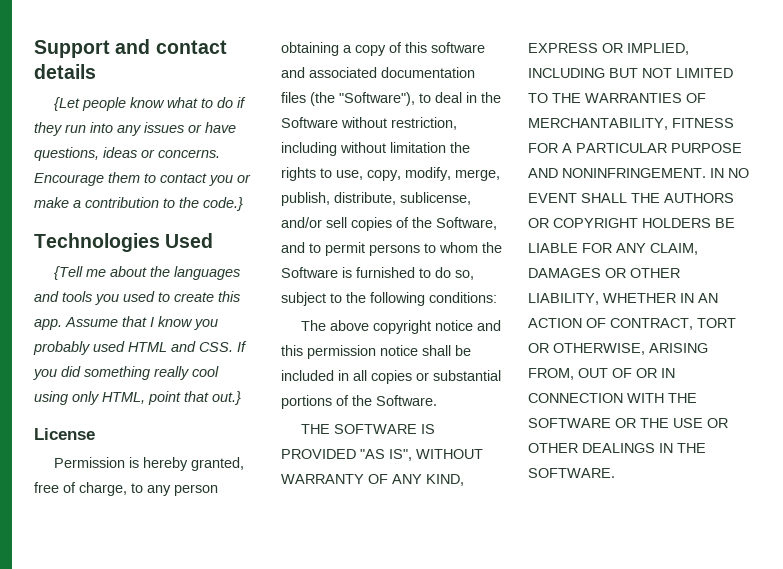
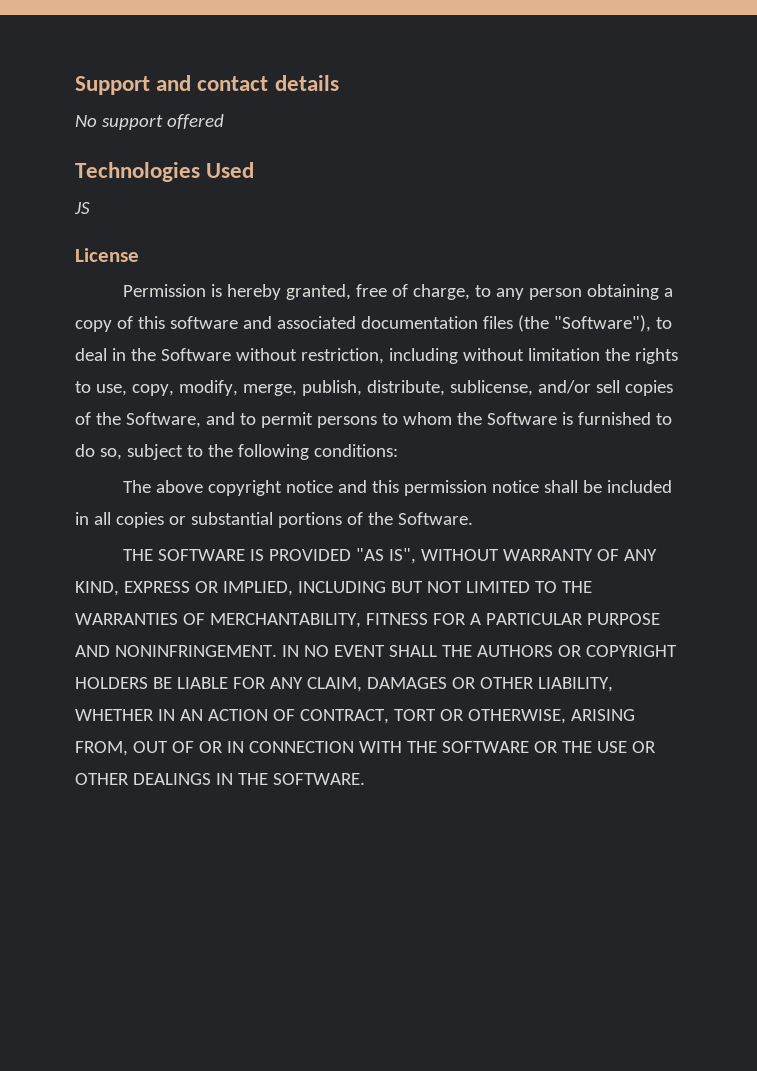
[54,97,247,111] [34,122,236,136] [34,147,220,161] [34,172,251,186] [34,197,243,211] [34,233,214,252] [54,266,241,280] [34,291,240,305] [34,316,218,330] [33,341,247,355] [33,366,219,380] [34,391,241,405] {Let people know what to do if they run into any issues or have questions, ideas or concerns. Encourage them to contact you or make a contribution to the code.} // Technologies Used // {Tell me about the languages and tools you used to create this app. Assume that I know you probably used HTML and CSS. If you did something really cool using only HTML, point that out.} -> [75,114,224,130] [75,162,255,182] [74,202,90,214] No support offered // Technologies Used // JS

